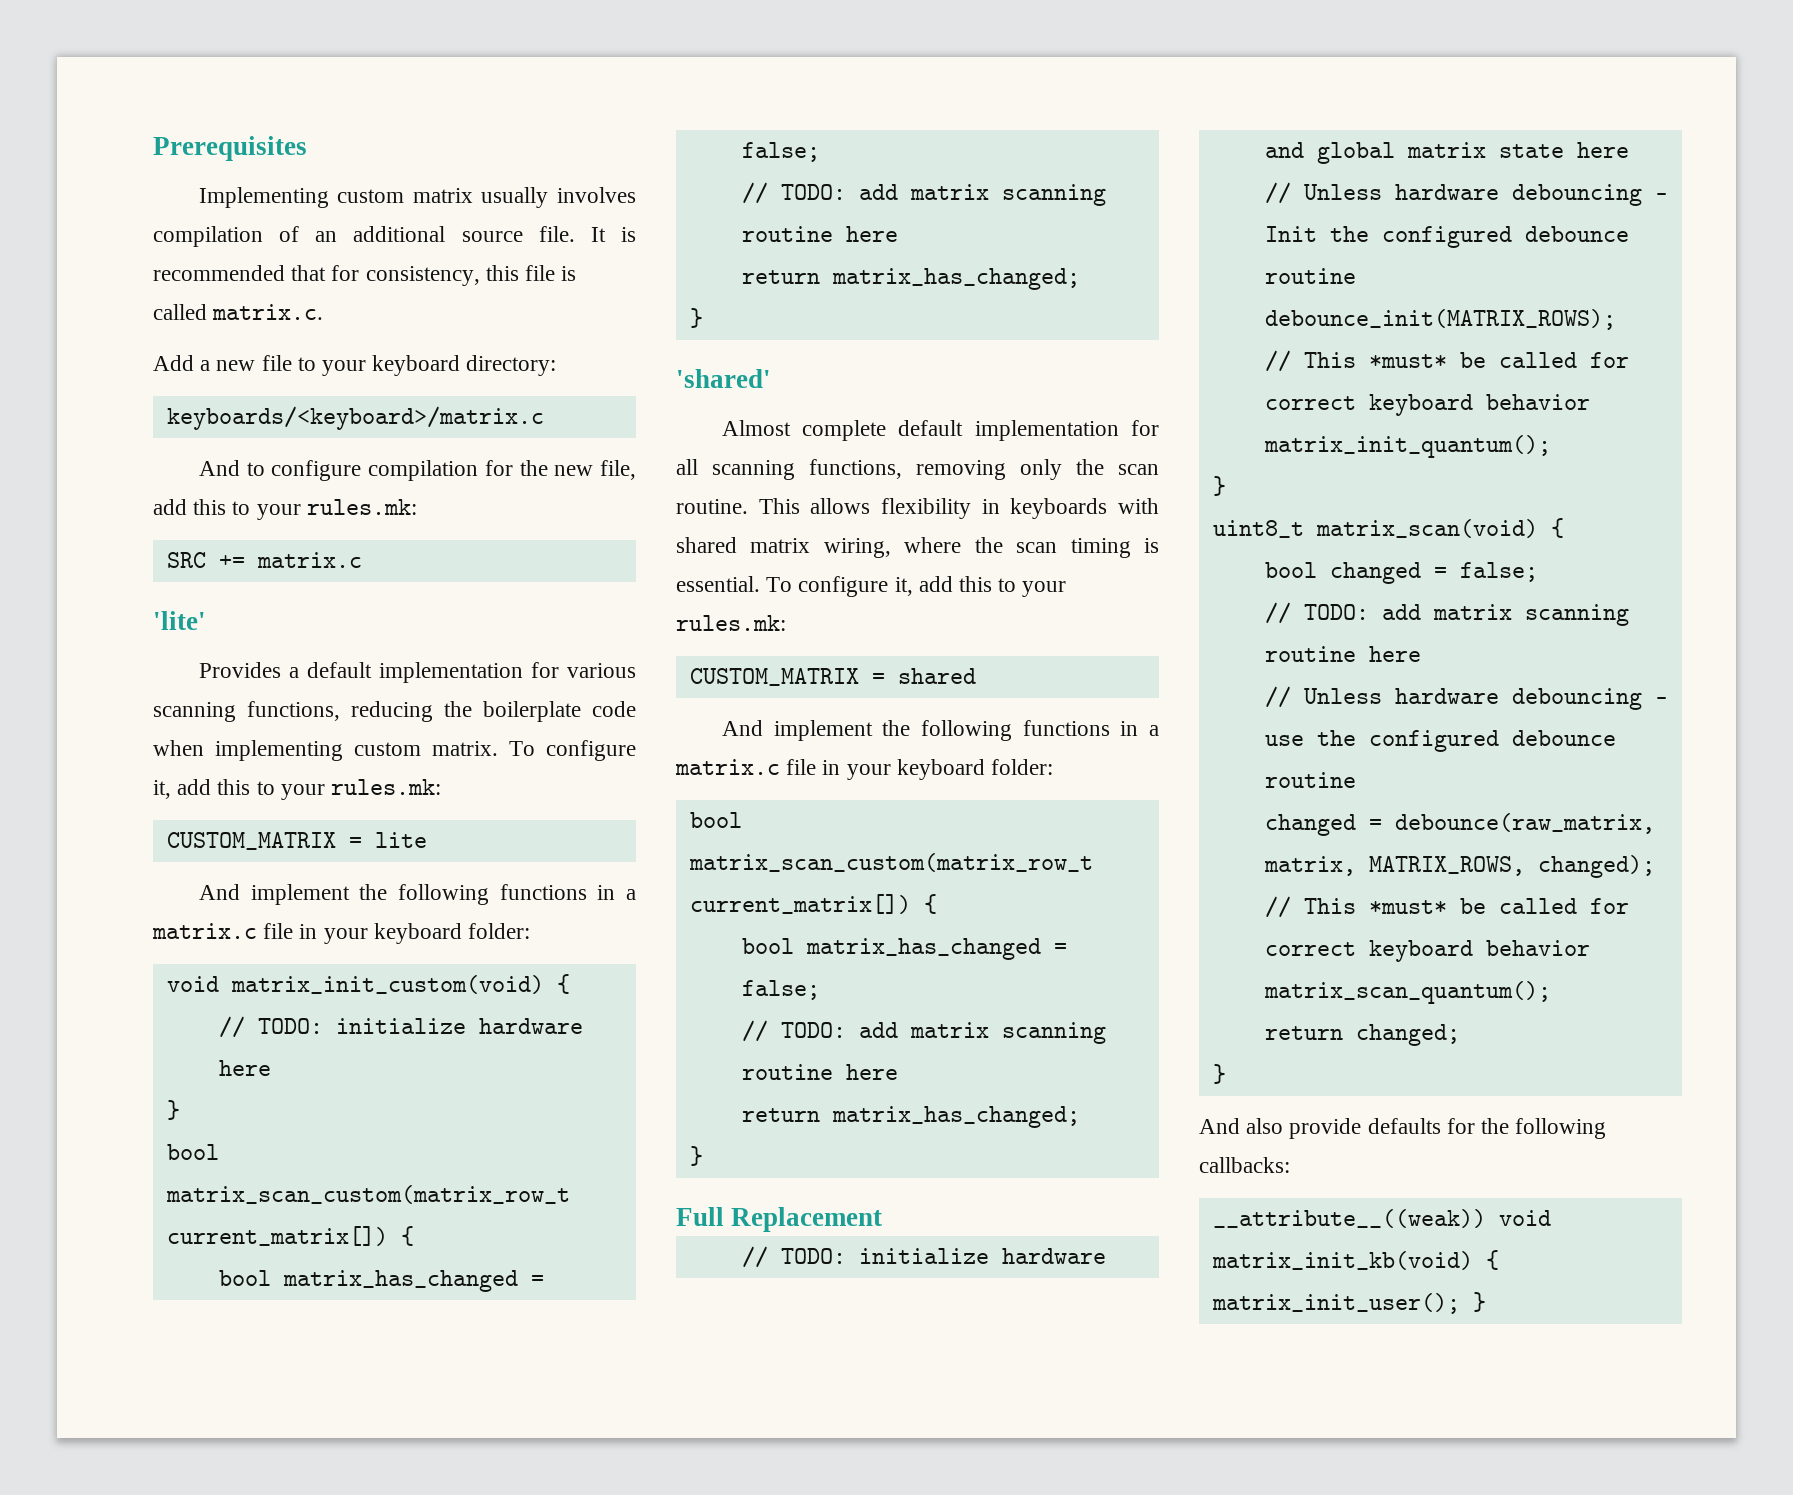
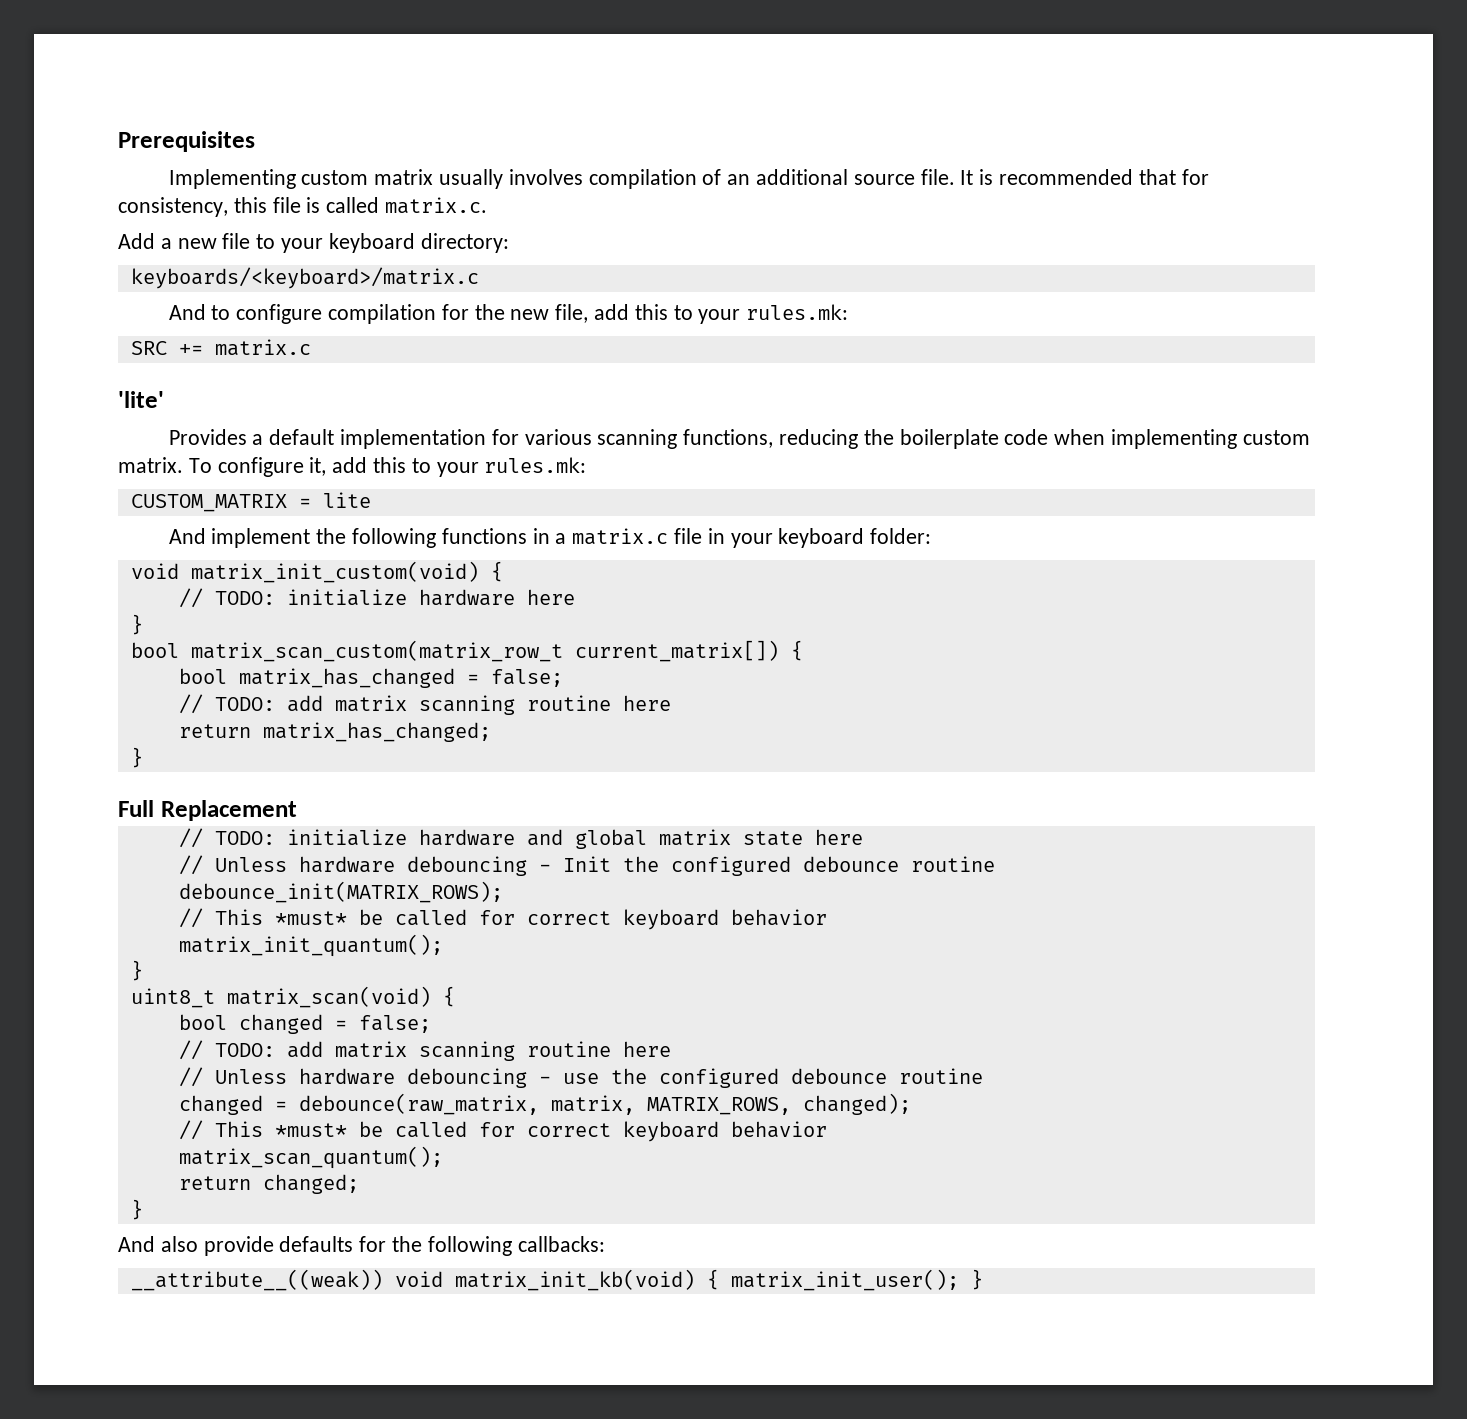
[676,369,771,388] [721,420,1159,441] [676,459,1159,480] [676,498,1159,519] [676,537,1159,558] [676,576,1067,597] [676,615,786,631] [689,668,976,686] [721,720,1159,741] [675,759,1054,780] [689,812,742,828] [688,853,1093,872] [689,894,937,914] [741,938,1067,960] [741,980,820,1000] [741,1020,1106,1044] [741,1064,898,1080] [741,1106,1080,1128] [689,1146,703,1166] // 'shared' // Almost complete default implementation for all scanning functions, removing only the scan routine. This allows flexibility in keyboards with shared matrix wiring, where the scan timing is essential. To configure it, add this to your rules.mk: // CUSTOM_MATRIX = shared // And implement the following functions in a matrix.c file in your keyboard folder: // bool matrix_scan_custom(matrix_row_t current_matrix[]) { // bool matrix_has_changed = false; // // TODO: add matrix scanning routine here // return matrix_has_changed; // } -> (143, 757) none

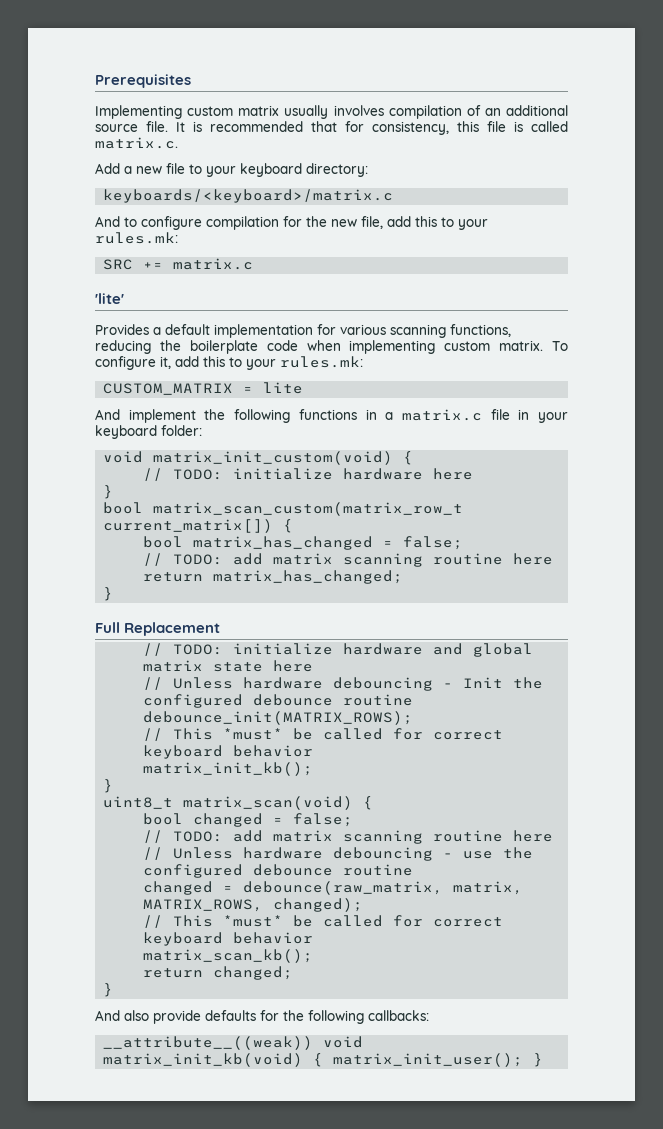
[178,934,443,957] matrix_init_quantum(); -> [143,762,314,776] matrix_init_kb();
[178,1146,443,1169] matrix_scan_quantum(); -> [143,949,314,963] matrix_scan_kb();

